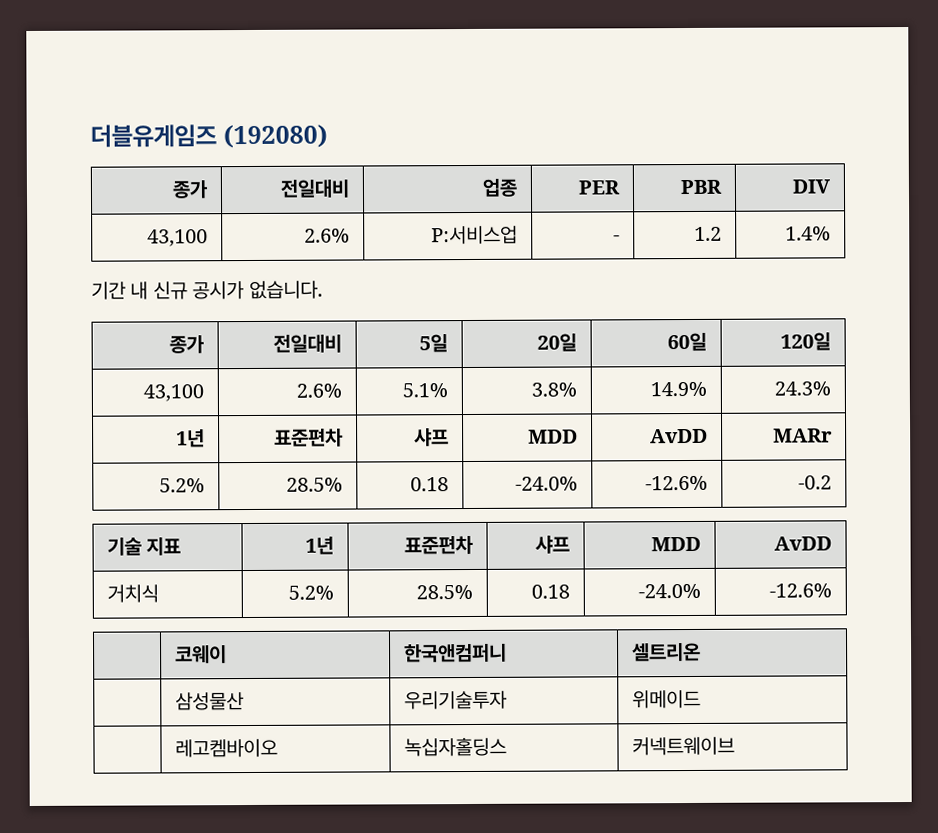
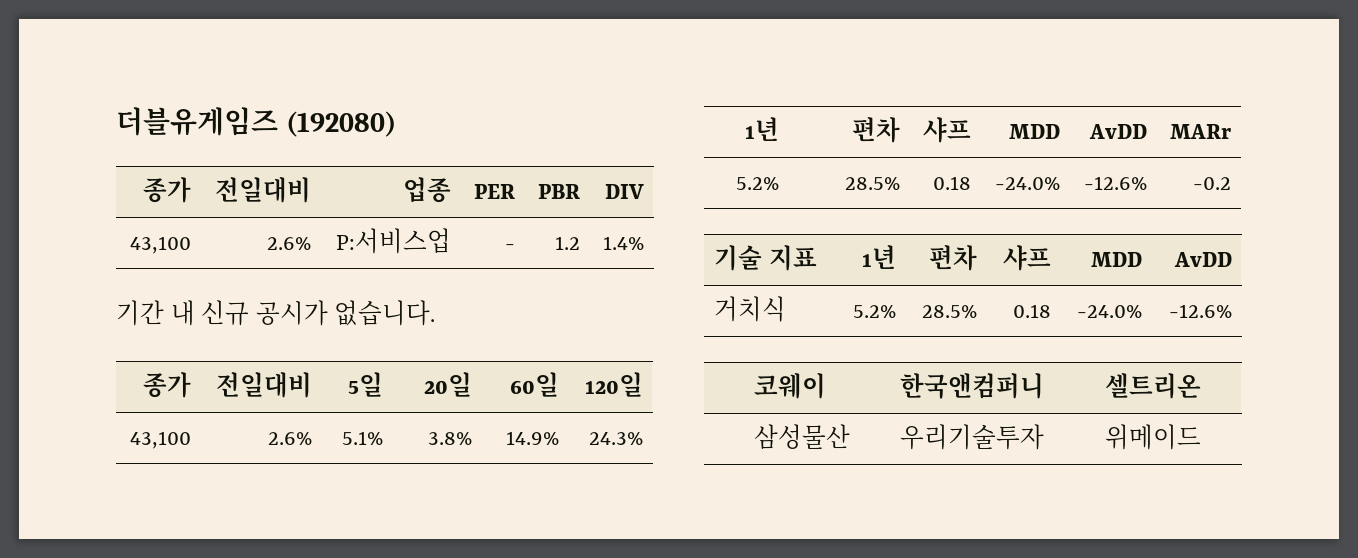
[274,428,345,447] 표준편차 -> [851,117,900,143] 편차
[404,535,475,555] 표준편차 -> [928,245,977,271] 편차
[174,738,278,758] [403,736,507,757] [631,736,735,756] // | 레고켐바이오 | 녹십자홀딩스 | 커넥트웨이브 -> (1202, 437) none

